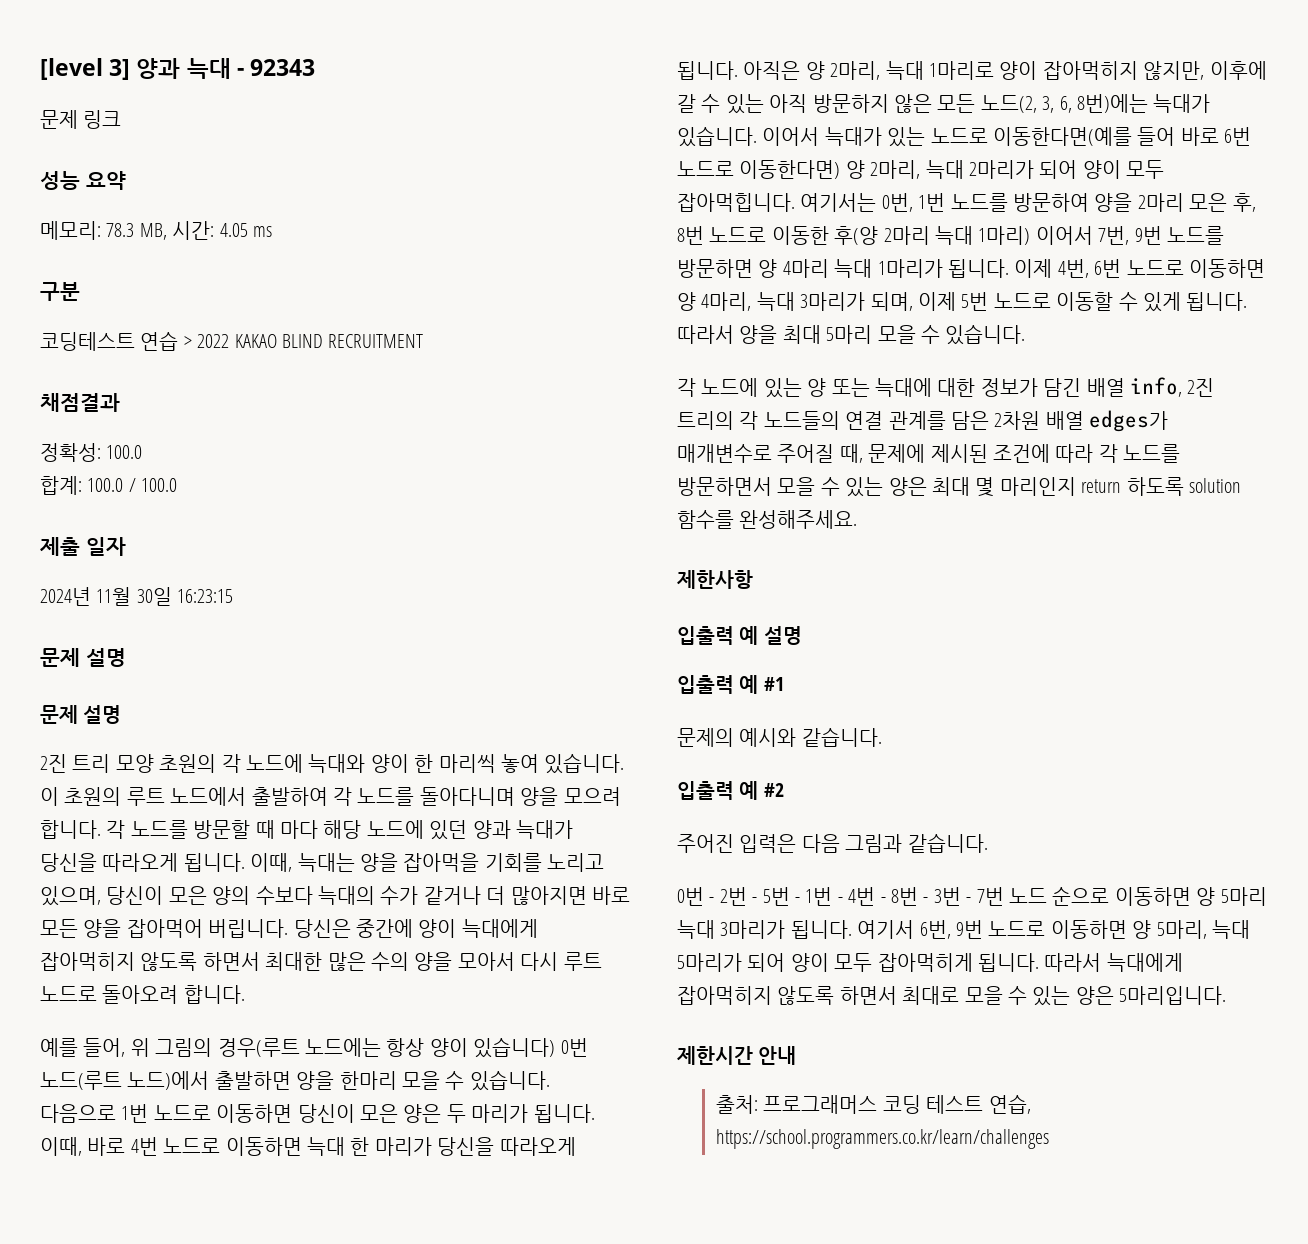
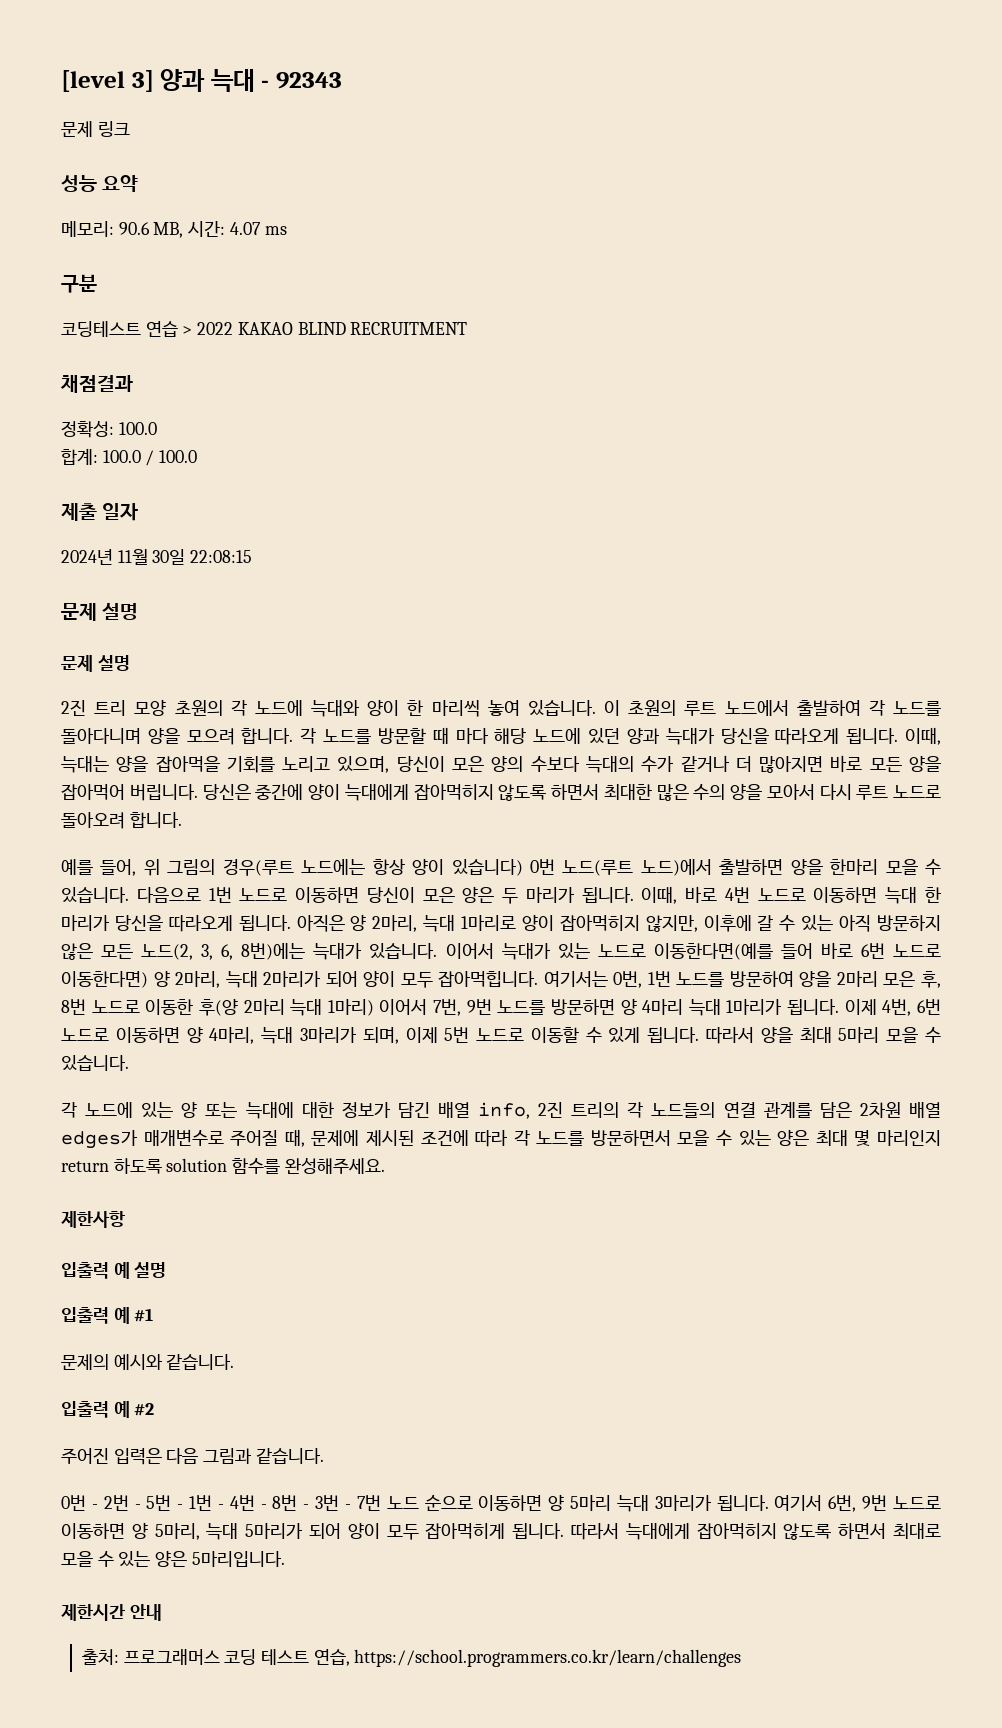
[106,223,135,237] 78.3 -> [118,222,150,235] 90.6
[219,223,248,237] 4.05 -> [229,222,261,235] 4.07
[177,589,234,603] 16:23:15 -> [190,550,253,563] 22:08:15

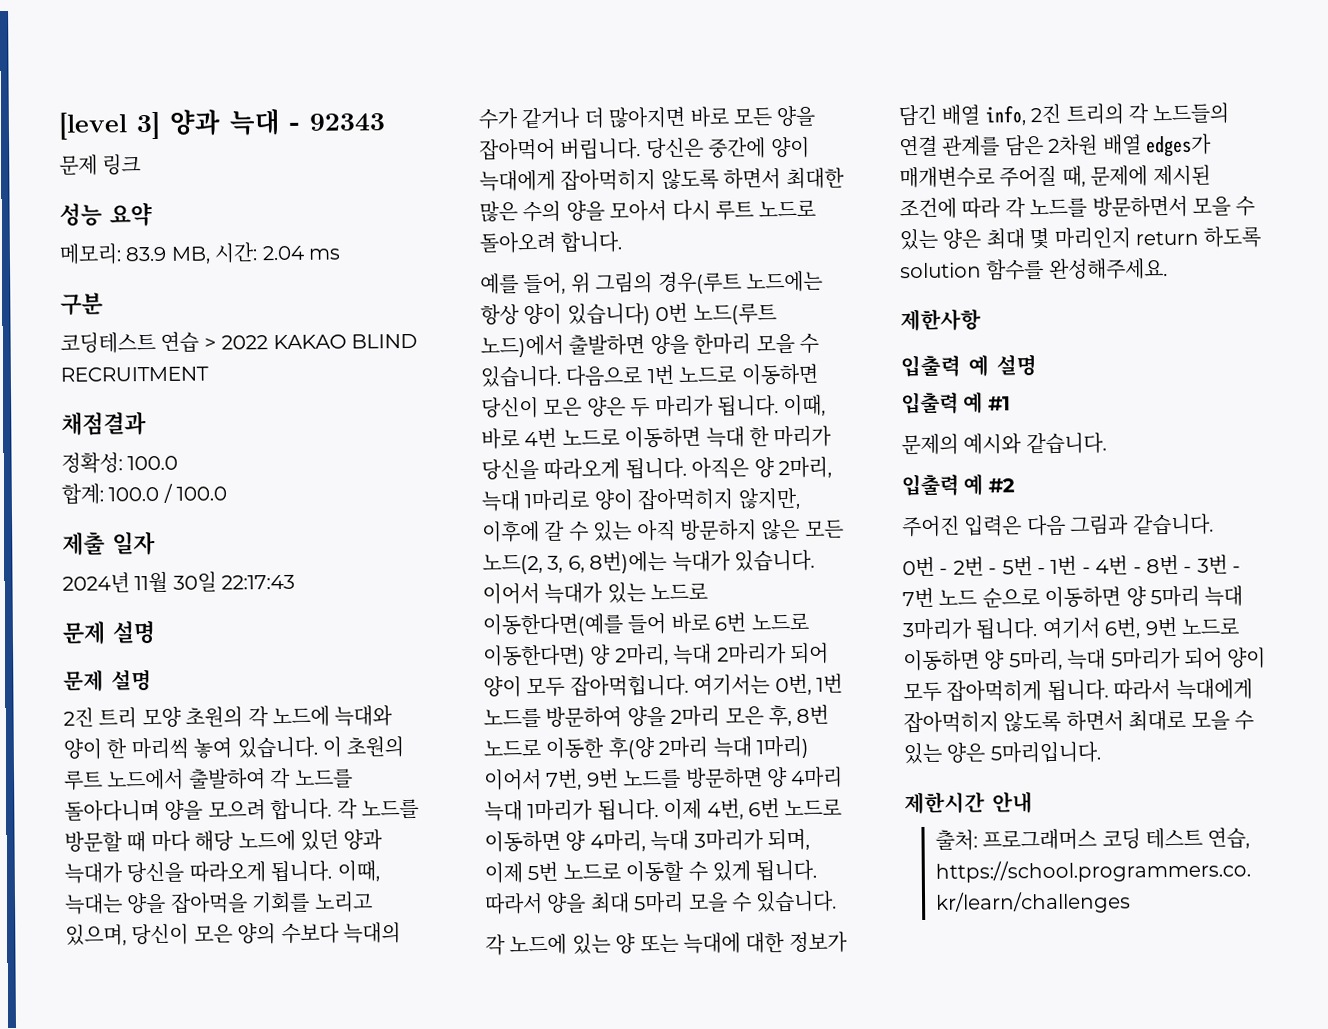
[118,222,150,235] 90.6 -> [125,246,167,262] 83.9
[229,222,261,235] 4.07 -> [261,245,304,261] 2.04
[190,550,253,563] 22:08:15 -> [221,574,296,590] 22:17:43

